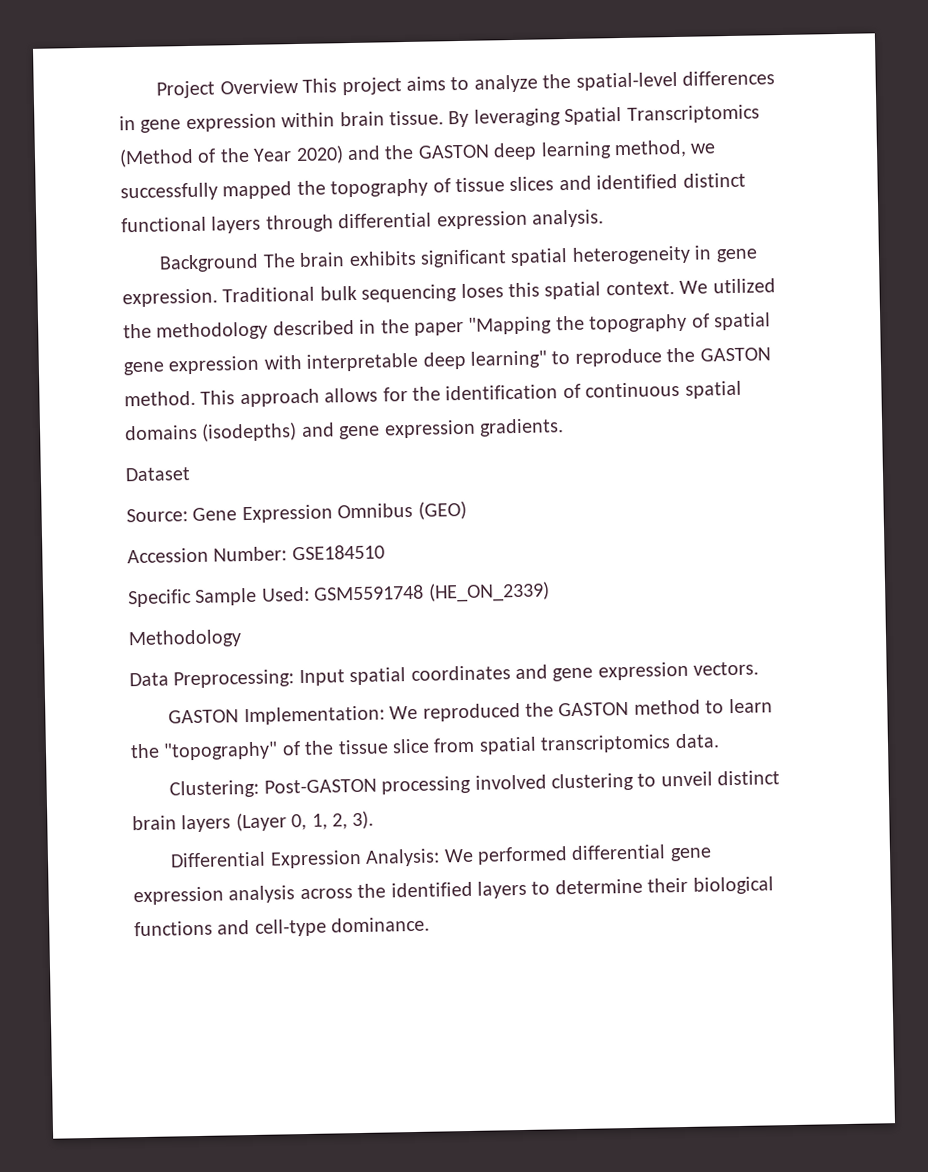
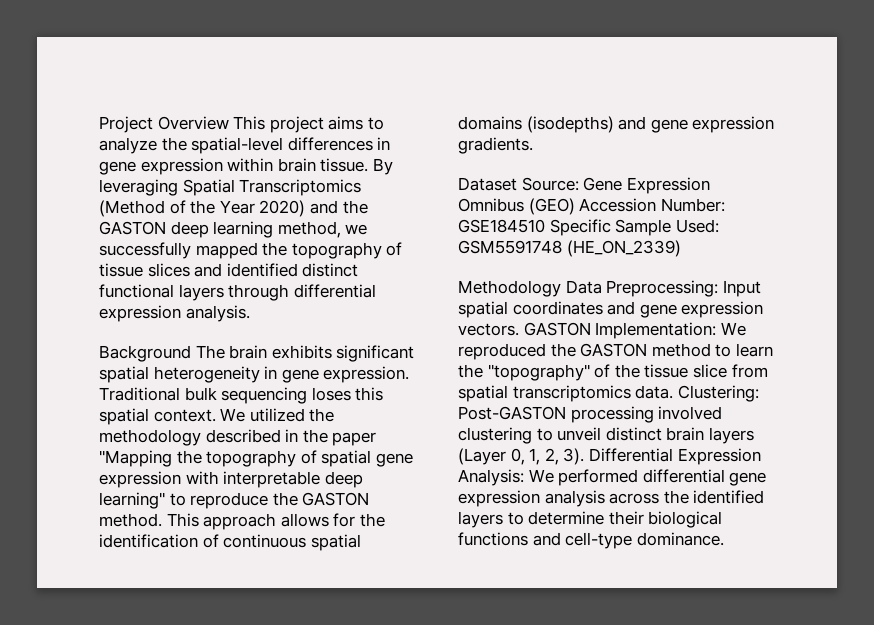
(190, 474) // -> (517, 184) none
(467, 510) // -> (575, 206) none
(385, 552) // -> (545, 226) none
(242, 639) // -> (561, 288) none
(760, 668) // -> (519, 329) none
(720, 741) // -> (674, 392) none
(375, 820) // -> (585, 456) none

